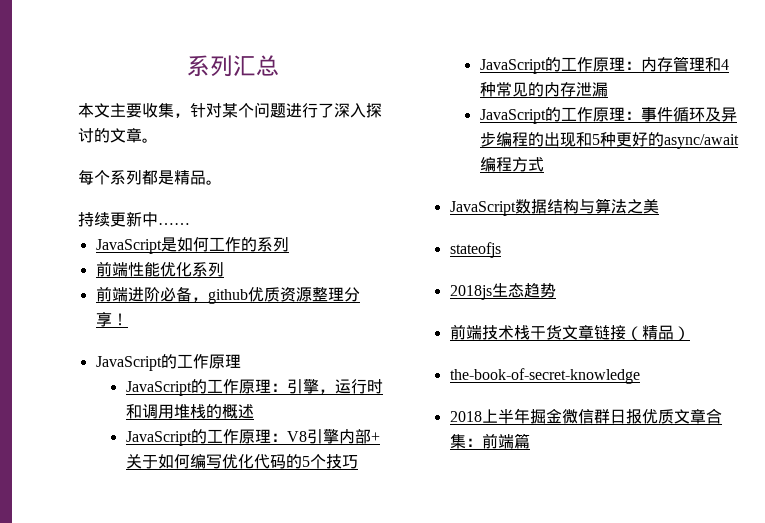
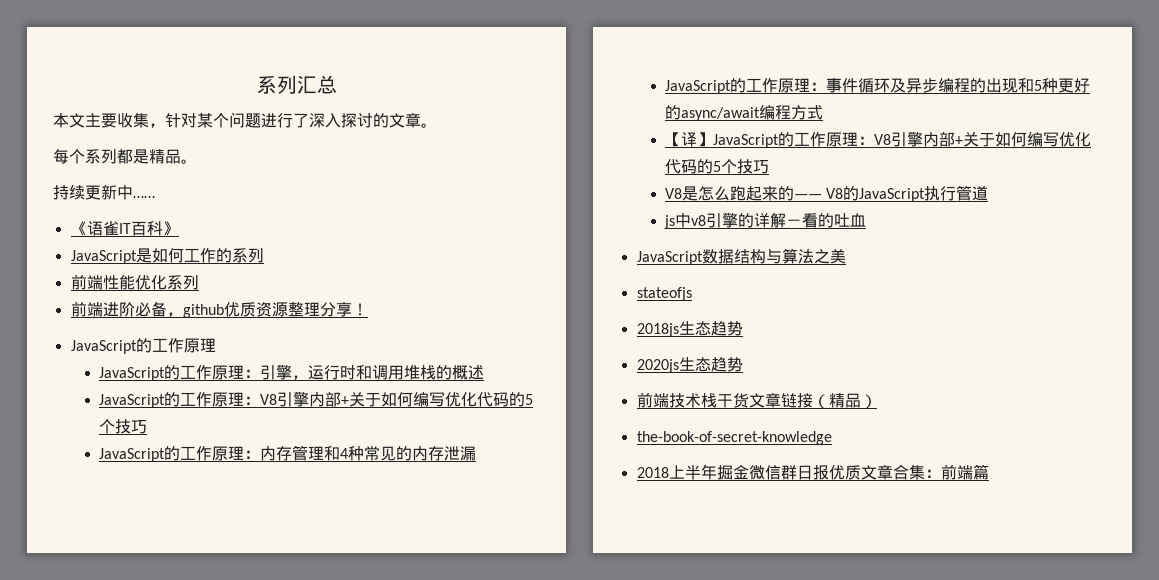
(190, 224) none -> [70,221,179,236] // 《语雀IT百科》
(544, 164) none -> [665,132,1092,148] [665,159,770,174] [665,185,989,202] [664,213,867,229] // 【译】JavaScript的工作原理：V8引擎内部+关于如何编写优化代码的5个技巧 // V8是怎么跑起来的—— V8的JavaScript执行管道 // js中v8引擎的详解－看的吐血
(556, 290) none -> [636,357,743,373] // 2020js生态趋势

